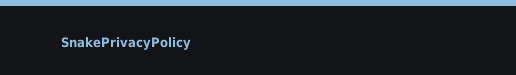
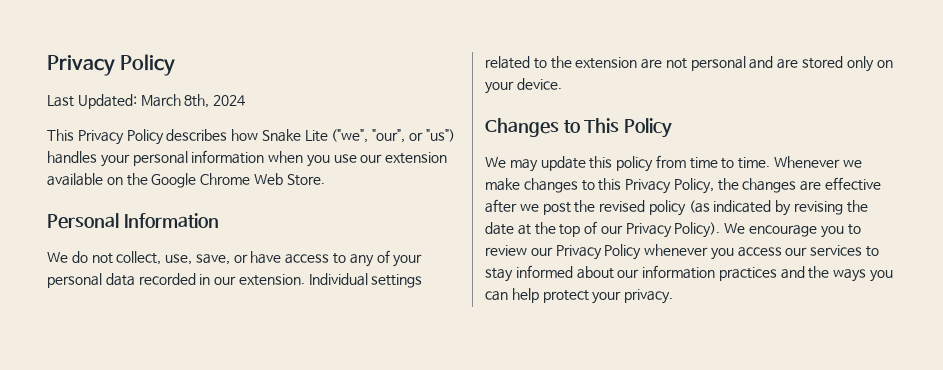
[61,37,191,50] SnakePrivacyPolicy -> [47,54,176,76] [47,94,246,109] [47,129,455,145] [47,150,448,167] [47,173,325,188] [47,213,219,229] [47,250,423,267] [47,273,423,288] [485,56,893,72] [485,78,562,94] [485,118,673,138] [485,155,862,172] [485,177,882,194] [485,199,868,216] [485,221,861,238] [485,244,880,260] [485,265,894,282] [485,288,674,304] Privacy Policy // Last Updated: March 8th, 2024 // This Privacy Policy describes how Snake Lite ("we", "our", or "us") handles your personal information when you use our extension available on the Google Chrome Web Store. // Personal Information // We do not collect, use, save, or have access to any of your personal data recorded in our extension. Individual settings related to the extension are not personal and are stored only on your device. // Changes to This Policy // We may update this policy from time to time. Whenever we make changes to this Privacy Policy, the changes are effective after we post the revised policy (as indicated by revising the date at the top of our Privacy Policy). We encourage you to review our Privacy Policy whenever you access our services to stay informed about our information practices and the ways you can help protect your privacy.

